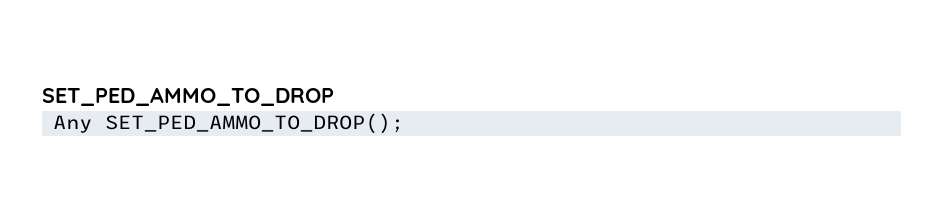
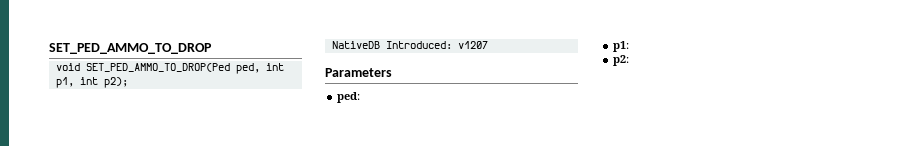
[53,113,405,134] Any SET_PED_AMMO_TO_DROP(); -> [55,63,284,74] [55,77,128,88] [331,41,488,49] [325,68,392,77] [337,92,361,103] [613,41,630,52] [613,55,630,66] void SET_PED_AMMO_TO_DROP(Ped ped, int p1, int p2); // NativeDB Introduced: v1207 // Parameters // ped: // p1: // p2:

